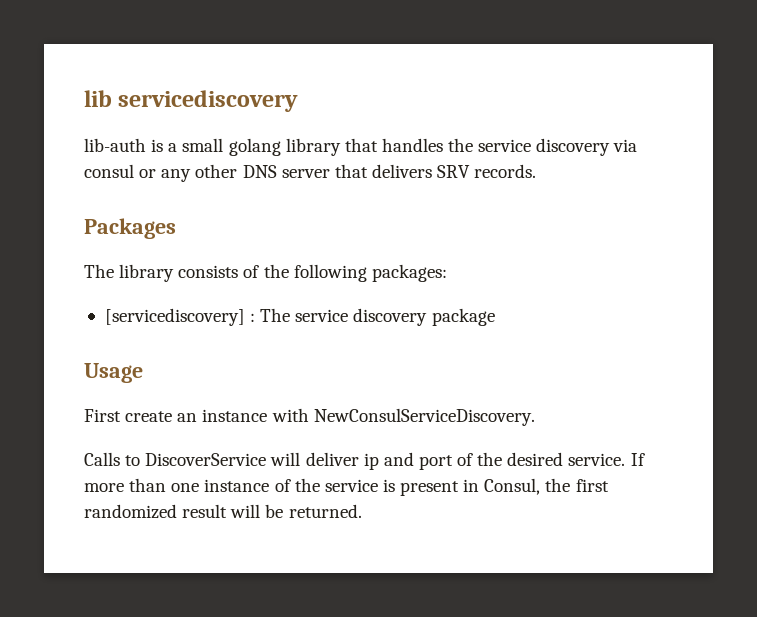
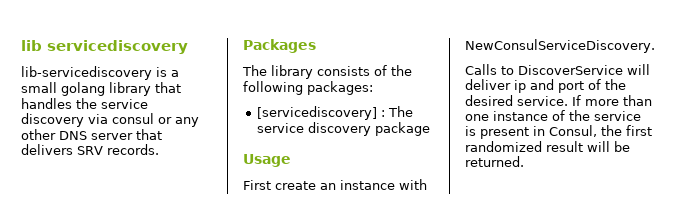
[84,138,146,152] lib-auth -> [21,66,152,80] lib-servicediscovery

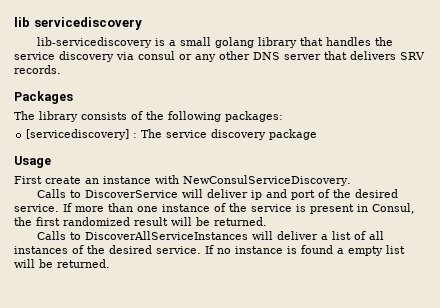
(524, 161) none -> [37,231,385,240] [14,245,405,256] [14,259,110,268] // Calls to DiscoverAllServiceInstances will deliver a list of all instances of the desired service. If no instance is found a empty list will be returned.

